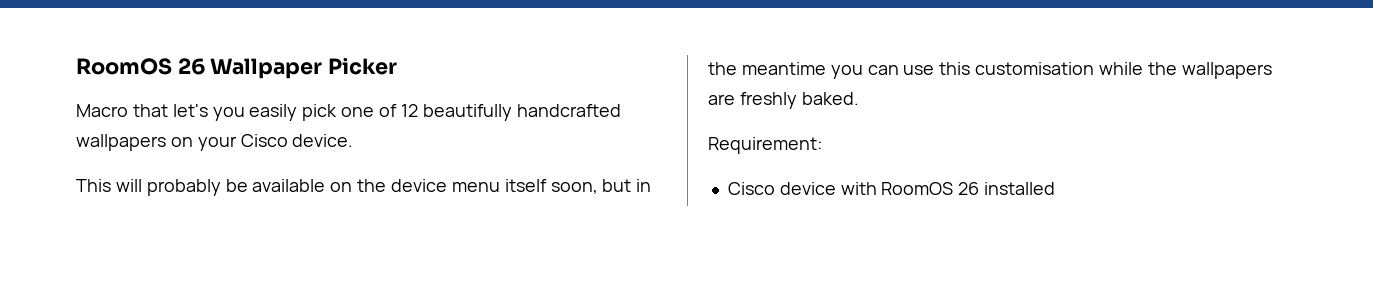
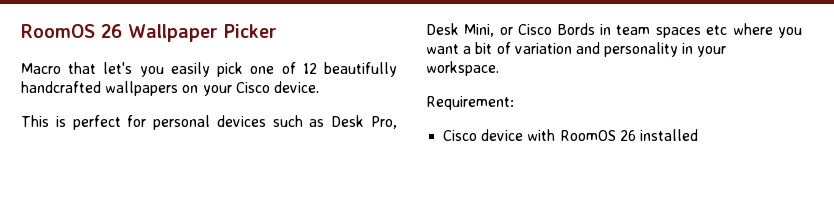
[115,179,652,196] [708,62,1272,79] [708,92,859,109] will probably be available on the device menu itself soon, but in the meantime you can use this customisation while the wallpapers are freshly baked. -> [55,115,397,130] [426,23,802,38] [426,42,727,57] [426,61,499,76] is perfect for personal devices such as Desk Pro, Desk Mini, or Cisco Bords in team spaces etc where you want a bit of variation and personality in your workspace.

